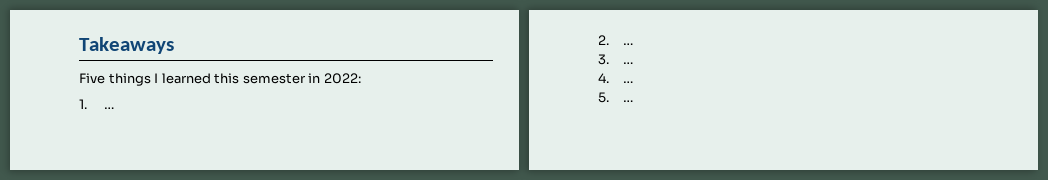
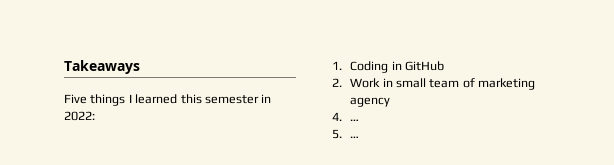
[104,107,115,109] [598,35,634,45] [598,54,634,65] [598,73,634,83] [598,92,634,103] … // 2. … // 3. … // 4. … // 5. … -> [350,61,444,73] [332,78,536,90] [350,97,391,107] [332,112,360,121] [332,129,360,139] Coding in GitHub // 2. Work in small team of marketing agency // 4. … // 5. …

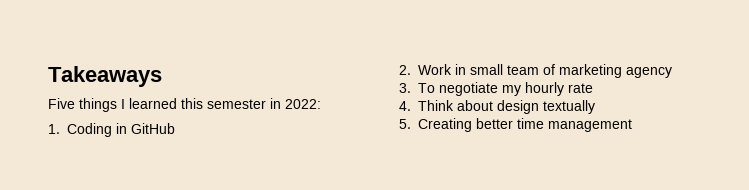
[332,112,360,121] [332,129,360,139] 4. … // 5. … -> [399,82,593,96] [399,100,595,114] [399,118,632,132] 3. To negotiate my hourly rate // 4. Think about design textually // 5. Creating better time management

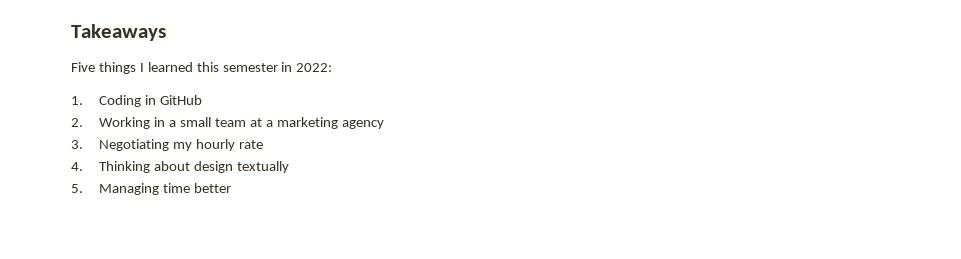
[418,64,555,75] Work in small team of -> [99,117,273,129] Working in a small team at a
[418,82,498,96] To negotiate -> [99,139,170,151] Negotiating
[418,100,454,111] Think -> [99,161,151,173] Thinking
[418,118,632,132] Creating better time management -> [99,183,232,195] Managing time better

